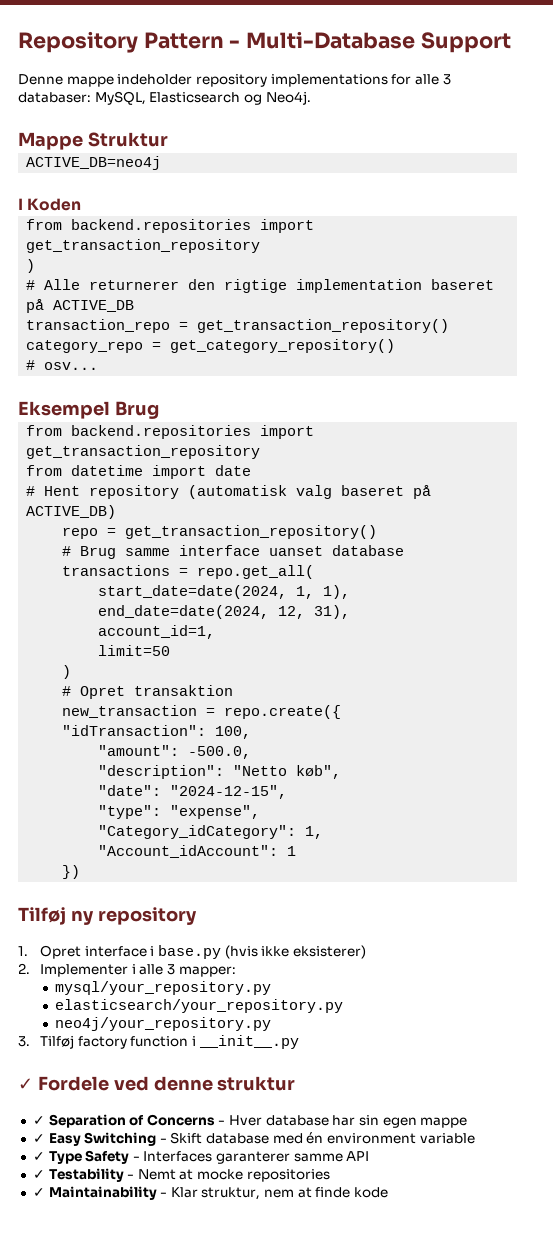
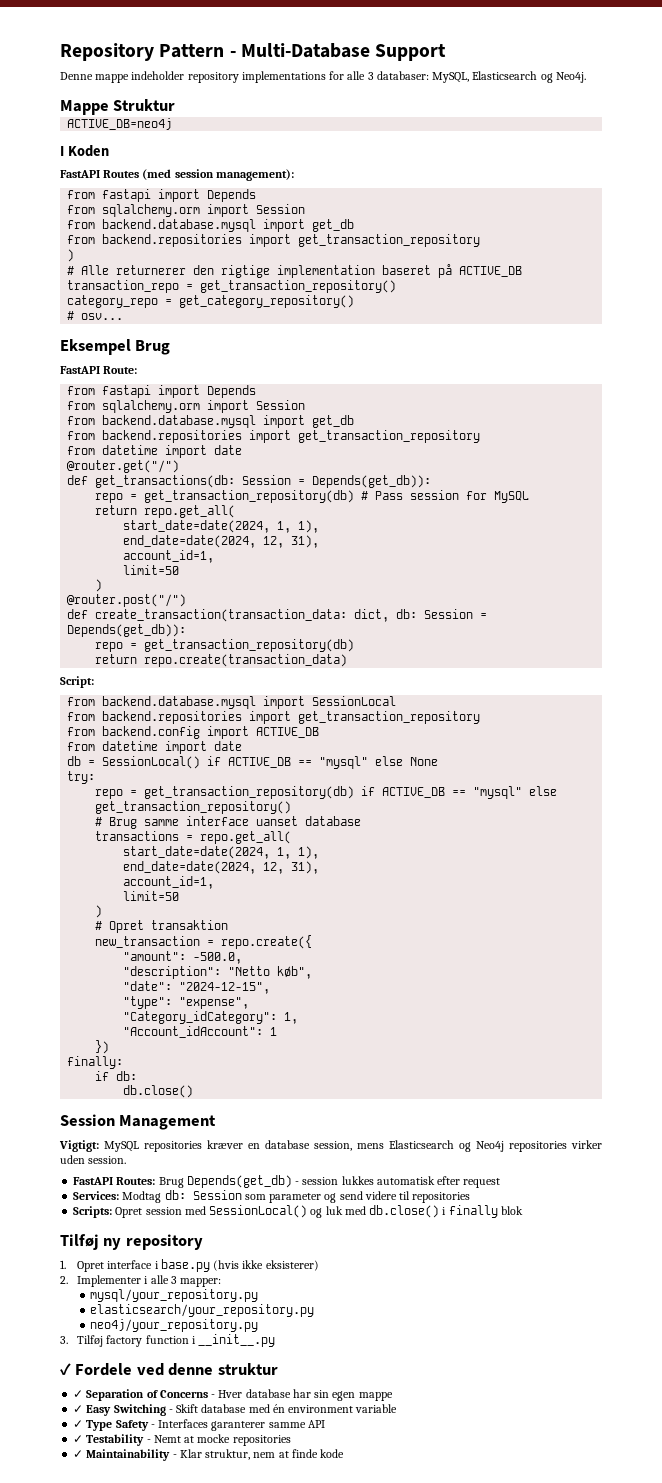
(82, 204) none -> [60,169,294,181] [67,189,257,202] [67,204,306,217] [67,219,355,232] // FastAPI Routes (med session management): // from fastapi import Depends // from sqlalchemy.orm import Session // from backend.database.mysql import get_db
(159, 410) none -> [60,366,138,374] [67,385,257,398] [67,400,306,413] [67,415,355,428] // FastAPI Route: // from fastapi import Depends // from sqlalchemy.orm import Session // from backend.database.mysql import get_db
[26,485,432,499] [26,505,117,519] [62,527,117,539] # Hent repository (automatisk valg baseret på ACTIVE_DB) // repo = -> [67,460,180,473] [67,475,432,488] [95,490,530,503] [95,505,236,518] [123,520,320,533] [123,535,320,548] [123,550,215,563] [123,565,180,575] [95,579,103,592] [67,594,187,607] [67,609,488,622] [67,624,187,637] [95,639,355,652] [95,654,348,667] [60,676,94,688] [67,696,397,709] [67,711,481,724] [67,726,320,739] [67,741,243,754] [67,756,439,769] [67,771,96,784] [95,786,558,799] @router.get("/") // def get_transactions(db: Session = Depends(get_db)): // repo = get_transaction_repository(db) # Pass session for MySQL // return repo.get_all( // start_date=date(2024, 1, 1), // end_date=date(2024, 12, 31), // account_id=1, // limit=50 // ) // @router.post("/") // def create_transaction(transaction_data: dict, db: Session = Depends(get_db)): // repo = get_transaction_repository(db) // return repo.create(transaction_data) // Script: // from backend.database.mysql import SessionLocal // from backend.repositories import get_transaction_repository // from backend.config import ACTIVE_DB // from datetime import date // db = SessionLocal() if ACTIVE_DB == "mysql" else None // try: // repo = get_transaction_repository(db) if ACTIVE_DB == "mysql" else
[62,725,252,739] // "idTransaction": 100, -> (313, 942) none
(81, 872) none -> [67,1056,124,1069] [95,1071,138,1081] [123,1085,194,1098] [60,1114,217,1130] [59,1140,602,1152] [60,1155,127,1164] [73,1175,501,1188] [73,1190,471,1203] [73,1205,523,1218] // finally: // if db: // db.close() // Session Management // Vigtigt: MySQL repositories kræver en database session, mens Elasticsearch og Neo4j repositories virker uden session. // FastAPI Routes: Brug Depends(get_db) - session lukkes automatisk efter request // Services: Modtag db: Session som parameter og send videre til repositories // Scripts: Opret session med SessionLocal() og luk med db.close() i finally blok

